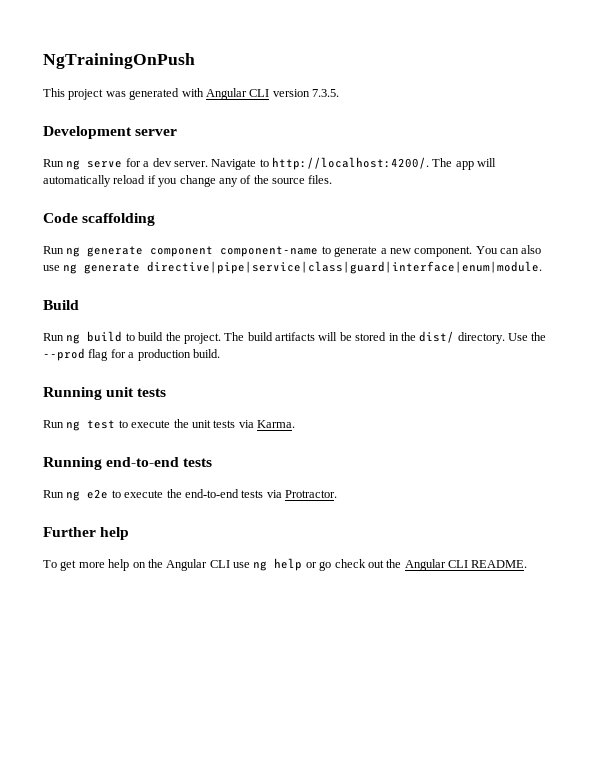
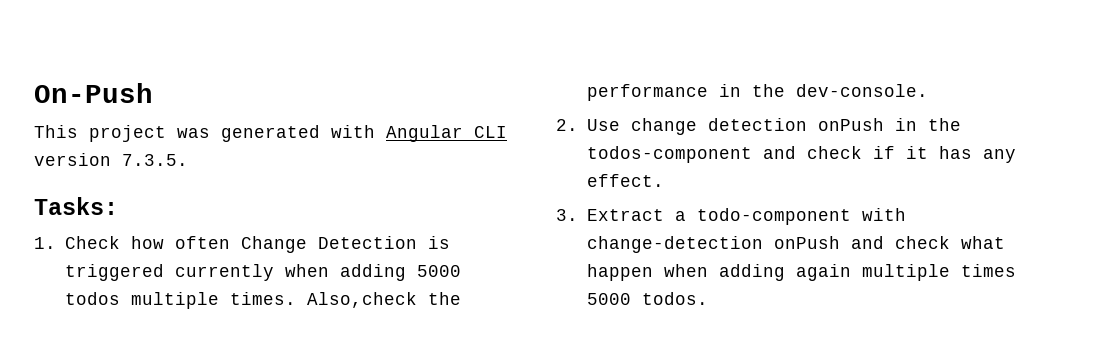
[43,53,195,69] NgTrainingOnPush -> [34,83,153,103] On-Push
[43,126,178,139] [43,157,497,170] [43,175,333,187] [43,213,156,226] [43,245,542,257] [43,261,543,274] [43,300,79,310] [43,331,547,344] [43,348,220,361] [43,387,167,400] [43,419,295,431] [43,457,213,470] [43,489,337,501] [43,527,130,540] [43,558,528,571] Development server // Run ng serve for a dev server. Navigate to http://localhost:4200/. The app will automatically reload if you change any of the source files. // Code scaffolding // Run ng generate component component-name to generate a new component. You can also use ng generate directive|pipe|service|class|guard|interface|enum|module. // Build // Run ng build to build the project. The build artifacts will be stored in the dist/ directory. Use the --prod flag for a production build. // Running unit tests // Run ng test to execute the unit tests via Karma. // Running end-to-end tests // Run ng e2e to execute the end-to-end tests via Protractor. // Further help // To get more help on the Angular CLI use ng help or go check out the Angular CLI README. -> [34,197,118,215] [34,236,450,253] [64,264,461,281] [64,292,461,309] [586,84,928,101] [556,118,961,135] [586,146,1016,163] [586,174,664,187] [556,208,906,225] [586,236,1005,253] [586,264,1016,281] [586,292,708,305] Tasks: // 1. Check how often Change Detection is triggered currently when adding 5000 todos multiple times. Also,check the performance in the dev-console. // 2. Use change detection onPush in the todos-component and check if it has any effect. // 3. Extract a todo-component with change-detection onPush and check what happen when adding again multiple times 5000 todos.

